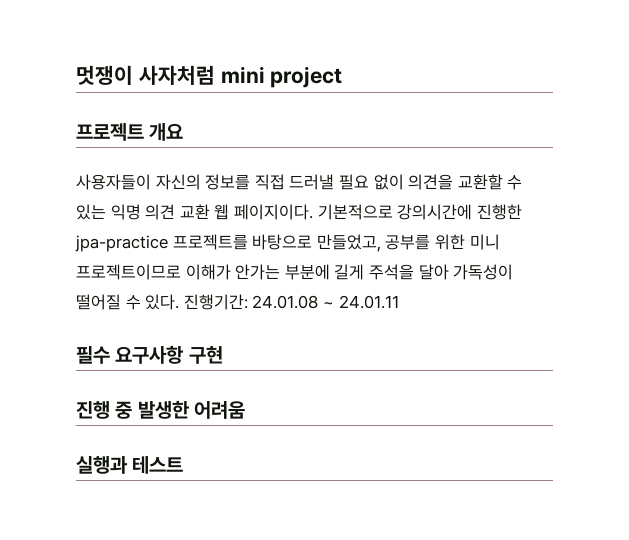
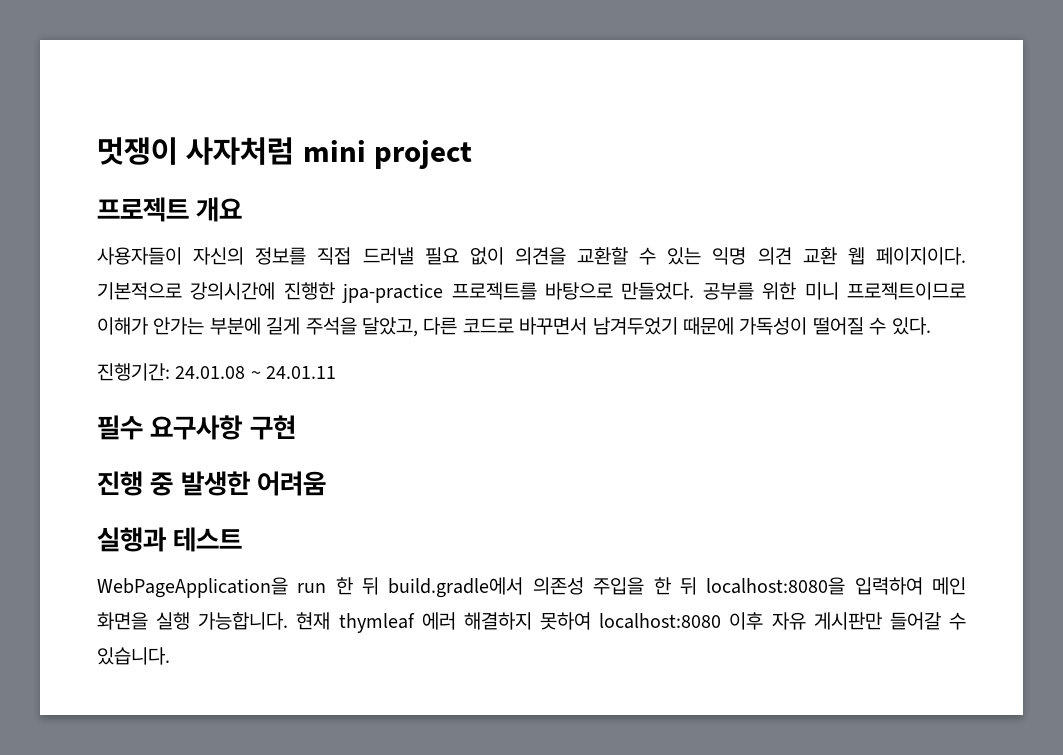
[316,234,381,252] 만들었고, -> [621,282,695,300] 만들었다.
[418,264,449,280] 달아 -> [362,317,734,337] 달았고, 다른 코드로 바꾸면서 남겨두었기 때문에
(180, 302) none -> (931, 326) //
(184, 465) none -> [97,577,967,598] [97,612,967,633] [97,647,170,665] // WebPageApplication을 run 한 뒤 build.gradle에서 의존성 주입을 한 뒤 localhost:8080을 입력하여 메인 화면을 실행 가능합니다. 현재 thymleaf 에러 해결하지 못하여 localhost:8080 이후 자유 게시판만 들어갈 수 있습니다.

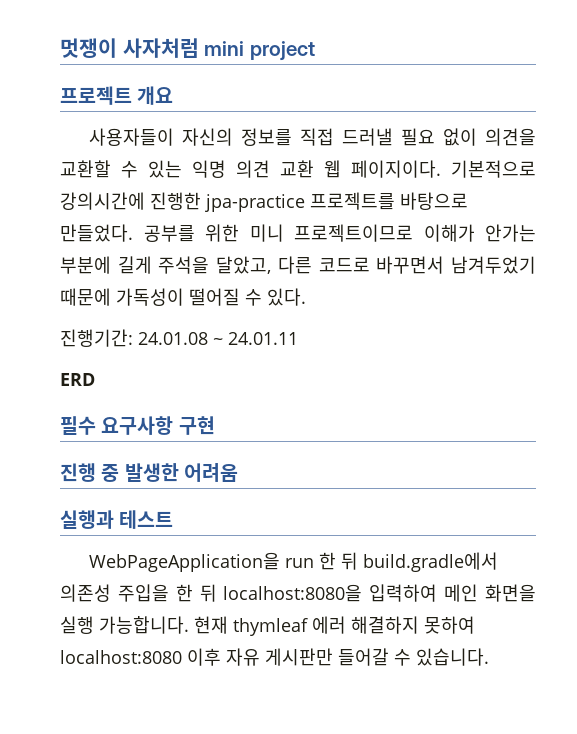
(337, 372) none -> [60,373,95,386] // ERD

